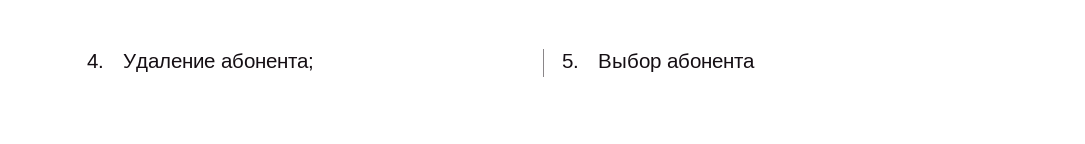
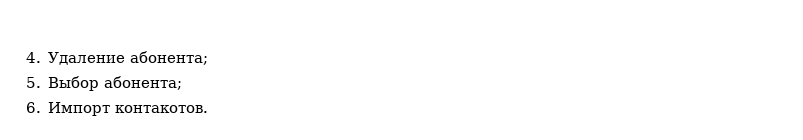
[667,53,756,68] абонента -> [104,76,183,90] [26,102,209,116] абонента; // 6. Импорт контакотов.

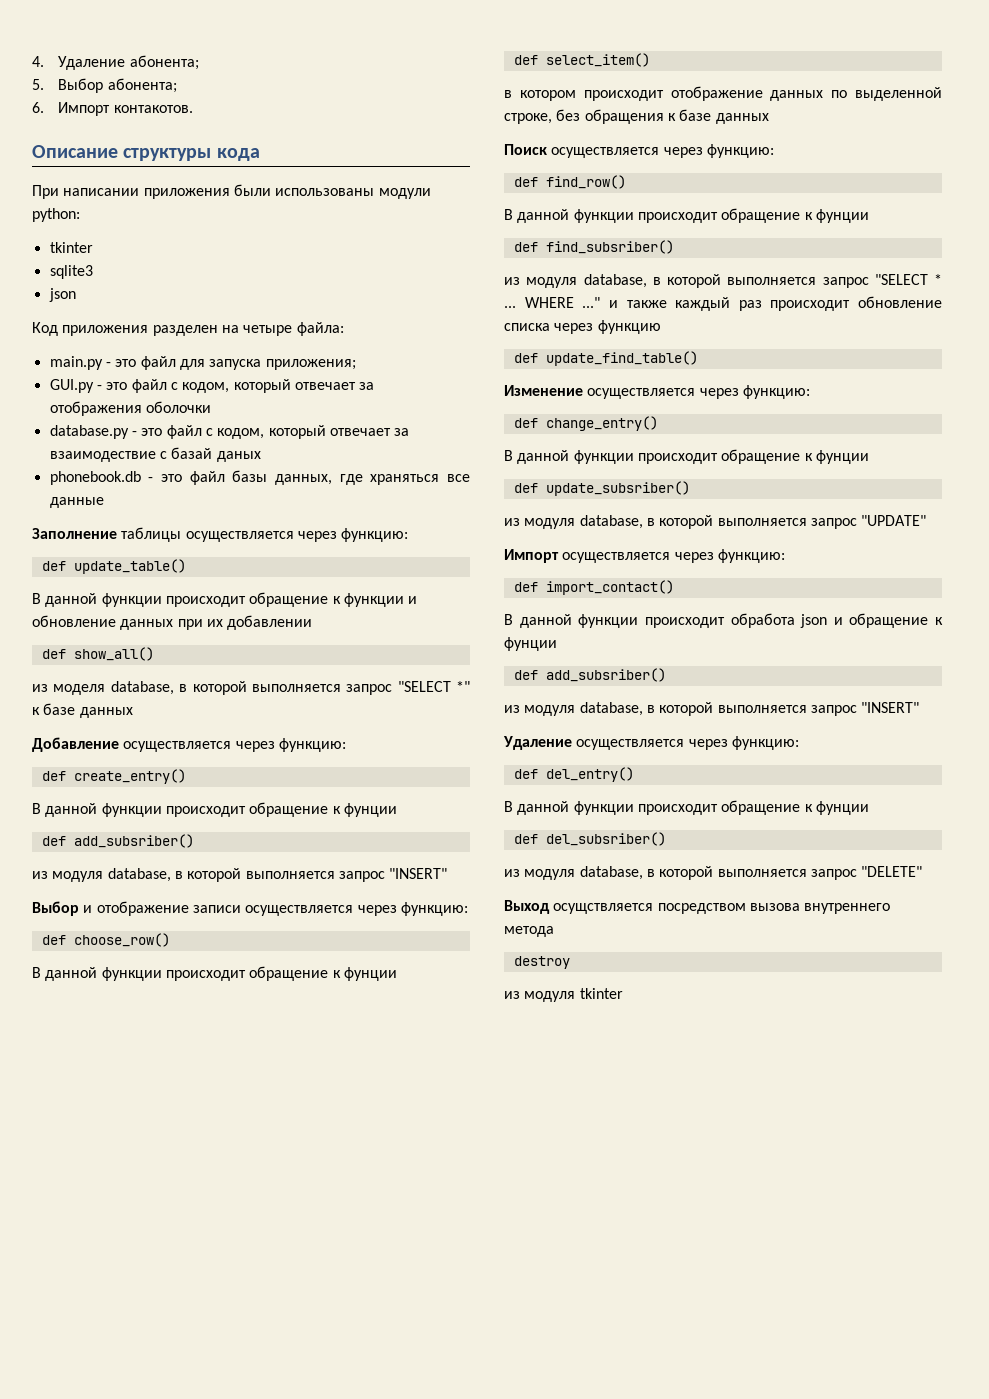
(209, 109) none -> [32,145,260,161] [32,184,431,199] [32,208,80,222] [49,242,93,253] [49,265,93,279] [48,288,76,302] [32,322,344,336] [49,356,356,370] [49,379,375,393] [49,401,211,416] [49,425,410,439] [49,447,261,462] [49,470,471,485] [49,497,104,508] [32,527,409,542] [41,559,186,574] [32,592,418,607] [32,615,313,630] [41,647,154,661] [32,681,470,695] [32,703,133,718] [32,737,346,752] [41,769,186,784] [32,802,397,817] [41,834,194,848] [32,868,448,882] [32,901,468,916] [41,933,170,947] [32,966,397,981] [513,53,650,67] [504,86,942,101] [504,109,769,124] [504,144,774,158] [513,175,626,189] [504,208,869,223] [513,240,674,254] [504,274,942,288] [504,296,942,311] [504,320,661,334] [513,351,698,366] [504,385,810,399] [513,416,658,431] [504,449,869,464] [513,481,690,496] [504,515,927,529] [504,549,785,563] [513,580,674,595] [504,613,943,628] [504,637,557,651] [513,668,666,682] [504,702,920,716] [503,736,799,750] [513,767,634,782] [504,800,869,815] [513,832,666,846] [504,866,923,880] [504,900,891,914] [504,926,554,937] [513,956,570,969] [504,988,623,1002] // Описание структуры кода // При написании приложения были использованы модули python: // tkinter // sqlite3 // json // Код приложения разделен на четыре файла: // main.py - это файл для запуска приложения; // GUI.py - это файл с кодом, который отвечает за отображения оболочки // database.py - это файл с кодом, который отвечает за взаимодествие с базай даных // phonebook.db - это файл базы данных, где храняться все данные // Заполнение таблицы осуществляется через функцию: // def update_table() // В данной функции происходит обращение к функции и обновление данных при их добавлении // def show_all() // из модeля database, в которой выполняется запрос "SELECT *" к базе данных // Добавление осуществляется через функцию: // def create_entry() // В данной функции происходит обращение к фунции // def add_subsriber() // из модуля database, в которой выполняется запрос "INSERT" // Выбор и отображение записи осуществляется через функцию: // def choose_row() // В данной функции происходит обращение к фунции // def select_item() // в котором происходит отображение данных по выделенной строке, без обращения к базе данных // Поиск осуществляется через функцию: // def find_row() // В данной функции происходит обращение к фунции // def find_subsriber() // из модуля database, в которой выполняется запрос "SELECT * ... WHERE ..." и также каждый раз происходит обновление списка через функцию // def update_find_table() // Изменение осуществляется через функцию: // def change_entry() // В данной функции происходит обращение к фунции // def update_subsriber() // из модуля database, в которой выполняется запрос "UPDATE" // Импорт осуществляется через функцию: // def import_contact() // В данной функции происходит обработа json и обращение к фунции // def add_subsriber() // из модуля database, в которой выполняется запрос "INSERT" // Удаление осуществляется через функцию: // def del_entry() // В данной функции происходит обращение к фунции // def del_subsriber() // из модуля database, в которой выполняется запрос "DELETE" // Выход осущствляется посредством вызова внутреннего метода // destroy // из модуля tkinter

